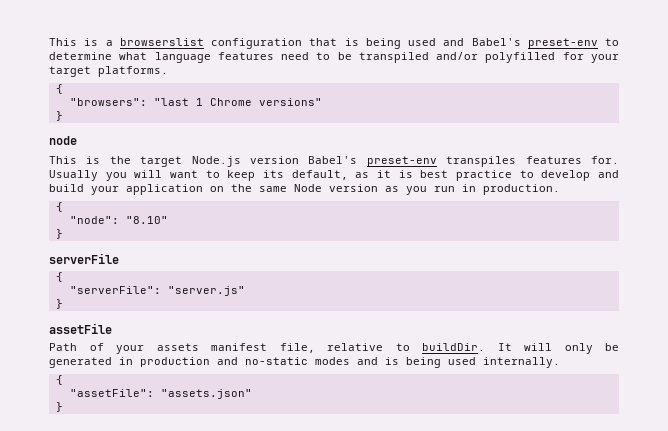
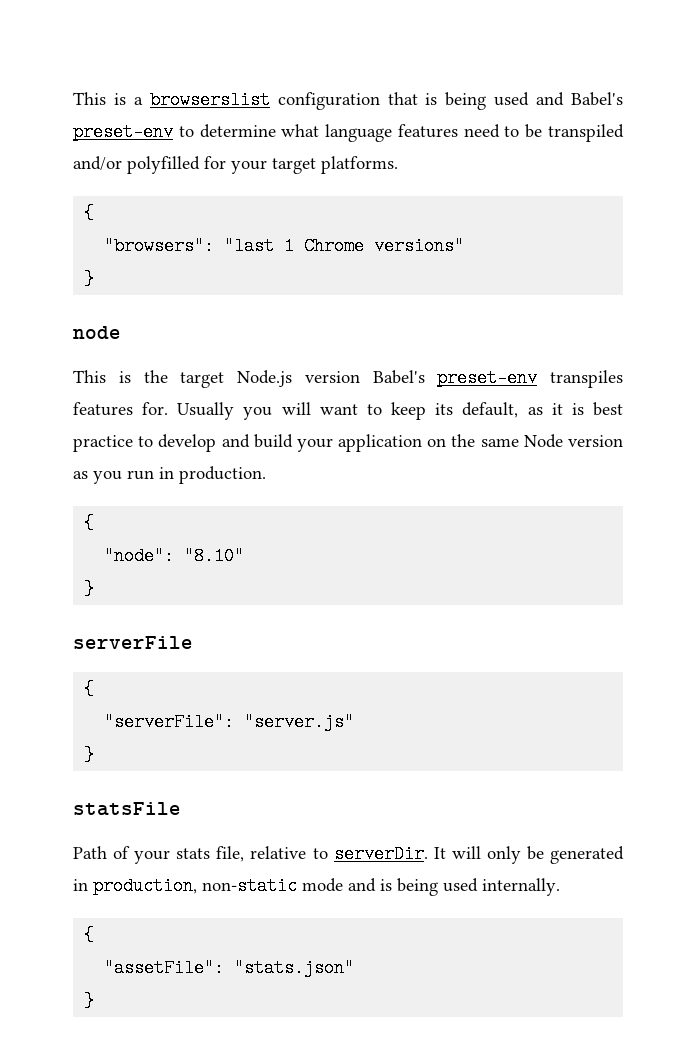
[49,323,112,334] assetFile -> [73,802,181,816] statsFile
[156,343,267,351] assets manifest -> [176,848,211,859] stats
[422,343,485,351] buildDir. -> [333,845,428,863] serverDir.
[140,357,350,367] production and no-static modes -> [93,877,343,895] production, non-static mode
[160,389,252,399] "assets.json" -> [234,959,355,977] "stats.json"

